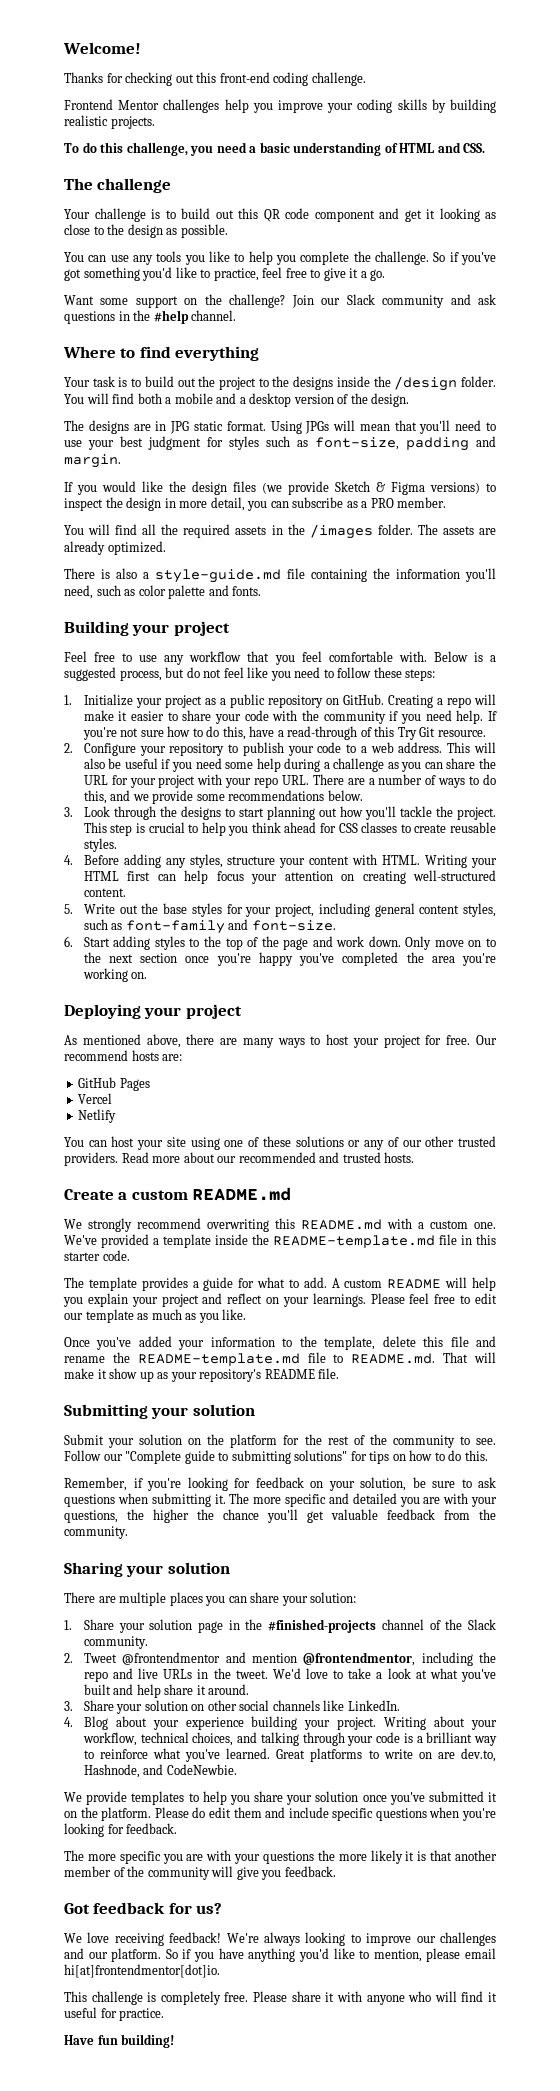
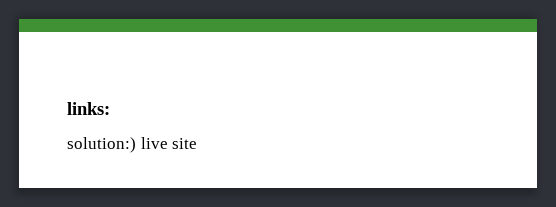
[63,42,141,54] [64,72,366,86] [64,99,496,113] [64,115,155,129] [64,142,486,156] [64,178,172,193] [64,208,496,222] [64,224,228,238] [64,251,496,265] [64,267,386,281] [64,294,496,308] [64,310,237,324] [63,346,260,361] [64,376,497,391] [64,393,410,407] [64,420,496,434] [64,436,496,451] [64,454,121,468] [64,481,496,495] [64,497,447,511] [64,524,497,539] [64,541,166,555] [64,568,496,583] [64,585,262,599] [64,621,230,636] [64,651,497,665] [64,667,436,681] [64,694,496,708] [83,710,498,724] [82,726,486,740] [64,742,496,756] [83,758,496,772] [83,774,496,788] [83,790,363,804] [64,806,496,820] [83,822,497,836] [83,838,117,852] [64,854,497,868] [83,870,496,884] [83,888,126,897] [64,903,497,917] [83,919,336,934] [64,936,497,950] [83,952,496,966] [82,968,148,982] [64,1004,242,1019] [64,1034,498,1048] [64,1050,183,1061] [78,1077,150,1091] [78,1093,113,1104] [78,1109,117,1123] [64,1136,497,1150] [64,1152,415,1166] [64,1187,292,1201] [64,1218,496,1232] [64,1234,496,1248] [64,1250,130,1261] [64,1277,497,1291] [63,1293,498,1307] [64,1309,247,1323] [64,1336,496,1350] [64,1352,496,1366] [64,1368,340,1382] [64,1404,255,1419] [64,1434,497,1448] [64,1450,488,1464] [64,1477,496,1491] [64,1493,497,1507] [64,1509,496,1523] [64,1526,128,1539] [64,1562,230,1577] [64,1592,357,1606] [64,1619,496,1633] [83,1636,148,1649] [64,1652,496,1666] [83,1668,497,1682] [83,1684,250,1698] [64,1700,400,1714] [64,1716,498,1730] [82,1732,498,1746] [83,1748,497,1762] [83,1764,237,1778] [64,1791,497,1805] [64,1807,496,1821] [64,1823,178,1837] [64,1850,497,1864] [64,1866,336,1880] [64,1902,223,1914] [64,1932,496,1946] [64,1948,497,1962] [64,1964,220,1978] [64,1991,498,2005] [64,2007,165,2021] [64,2034,175,2048] Welcome! // Thanks for checking out this front-end coding challenge. // Frontend Mentor challenges help you improve your coding skills by building realistic projects. // To do this challenge, you need a basic understanding of HTML and CSS. // The challenge // Your challenge is to build out this QR code component and get it looking as close to the design as possible. // You can use any tools you like to help you complete the challenge. So if you've got something you'd like to practice, feel free to give it a go. // Want some support on the challenge? Join our Slack community and ask questions in the #help channel. // Where to find everything // Your task is to build out the project to the designs inside the /design folder. You will find both a mobile and a desktop version of the design. // The designs are in JPG static format. Using JPGs will mean that you'll need to use your best judgment for styles such as font-size, padding and margin. // If you would like the design files (we provide Sketch & Figma versions) to inspect the design in more detail, you can subscribe as a PRO member. // You will find all the required assets in the /images folder. The assets are already optimized. // There is also a style-guide.md file containing the information you'll need, such as color palette and fonts. // Building your project // Feel free to use any workflow that you feel comfortable with. Below is a suggested process, but do not feel like you need to follow these steps: // 1. Initialize your project as a public repository on GitHub. Creating a repo will make it easier to share your code with the community if you need help. If you're not sure how to do this, have a read-through of this Try Git resource. // 2. Configure your repository to publish your code to a web address. This will also be useful if you need some help during a challenge as you can share the URL for your project with your repo URL. There are a number of ways to do this, and we provide some recommendations below. // 3. Look through the designs to start planning out how you'll tackle the project. This step is crucial to help you think ahead for CSS classes to create reusable styles. // 4. Before adding any styles, structure your content with HTML. Writing your HTML first can help focus your attention on creating well-structured content. // 5. Write out the base styles for your project, including general content styles, such as font-family and font-size. // 6. Start adding styles to the top of the page and work down. Only move on to the next section once you're happy you've completed the area you're working on. // Deploying your project // As mentioned above, there are many ways to host your project for free. Our recommend hosts are: // GitHub Pages // Vercel // Netlify // You can host your site using one of these solutions or any of our other trusted providers. Read more about our recommended and trusted hosts. // Create a custom README.md // We strongly recommend overwriting this README.md with a custom one. We've provided a template inside the README-template.md file in this starter code. // The template provides a guide for what to add. A custom README will help you explain your project and reflect on your learnings. Please feel free to edit our template as much as you like. // Once you've added your information to the template, delete this file and rename the README-template.md file to README.md. That will make it show up as your repository's README file. // Submitting your solution // Submit your solution on the platform for the rest of the community to see. Follow our "Complete guide to submitting solutions" for tips on how to do this. // Remember, if you're looking for feedback on your solution, be sure to ask questions when submitting it. The more specific and detailed you are with your questions, the higher the chance you'll get valuable feedback from the community. // Sharing your solution // There are multiple places you can share your solution: // 1. Share your solution page in the #finished-projects channel of the Slack community. // 2. Tweet @frontendmentor and mention @frontendmentor, including the repo and live URLs in the tweet. We'd love to take a look at what you've built and help share it around. // 3. Share your solution on other social channels like LinkedIn. // 4. Blog about your experience building your project. Writing about your workflow, technical choices, and talking through your code is a brilliant way to reinforce what you've learned. Great platforms to write on are dev.to, Hashnode, and CodeNewbie. // We provide templates to help you share your solution once you've submitted it on the platform. Please do edit them and include specific questions when you're looking for feedback. // The more specific you are with your questions the more likely it is that another member of the community will give you feedback. // Got feedback for us? // We love receiving feedback! We're always looking to improve our challenges and our platform. So if you have anything you'd like to mention, please email hi[at]frontendmentor[dot]io. // This challenge is completely free. Please share it with anyone who will find it useful for practice. // Have fun building! -> [67,102,110,115] [67,137,198,153] links: // solution:) live site

